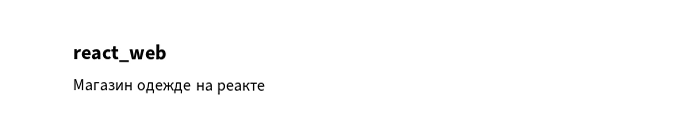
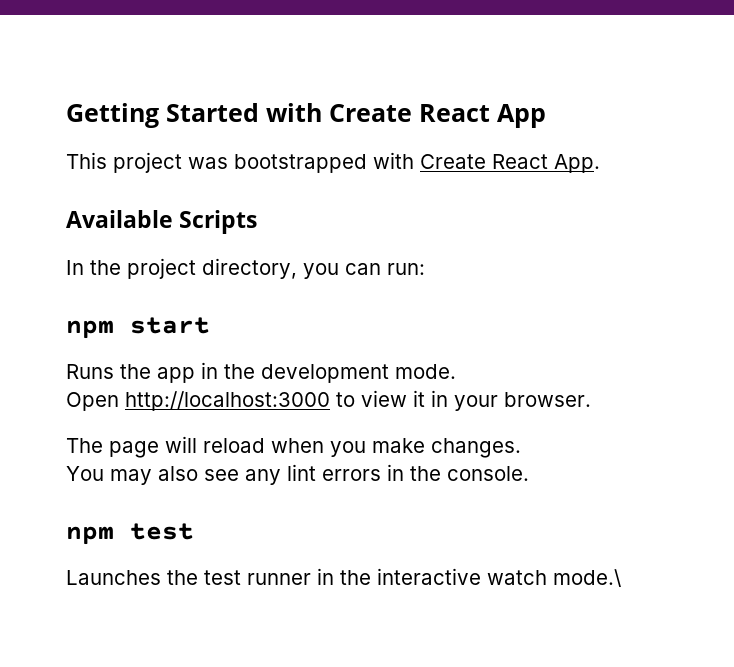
[73,44,167,63] [72,79,265,95] react_web // Магазин одежде на реакте -> [66,103,546,128] [66,152,600,173] [66,210,258,234] [66,258,425,279] [66,317,210,339] [66,362,456,383] [66,390,591,411] [66,436,521,458] [66,464,529,485] [66,523,194,545] [66,568,621,587] Getting Started with Create React App // This project was bootstrapped with Create React App. // Available Scripts // In the project directory, you can run: // npm start // Runs the app in the development mode. // Open http://localhost:3000 to view it in your browser. // The page will reload when you make changes. // You may also see any lint errors in the console. // npm test // Launches the test runner in the interactive watch mode.\

